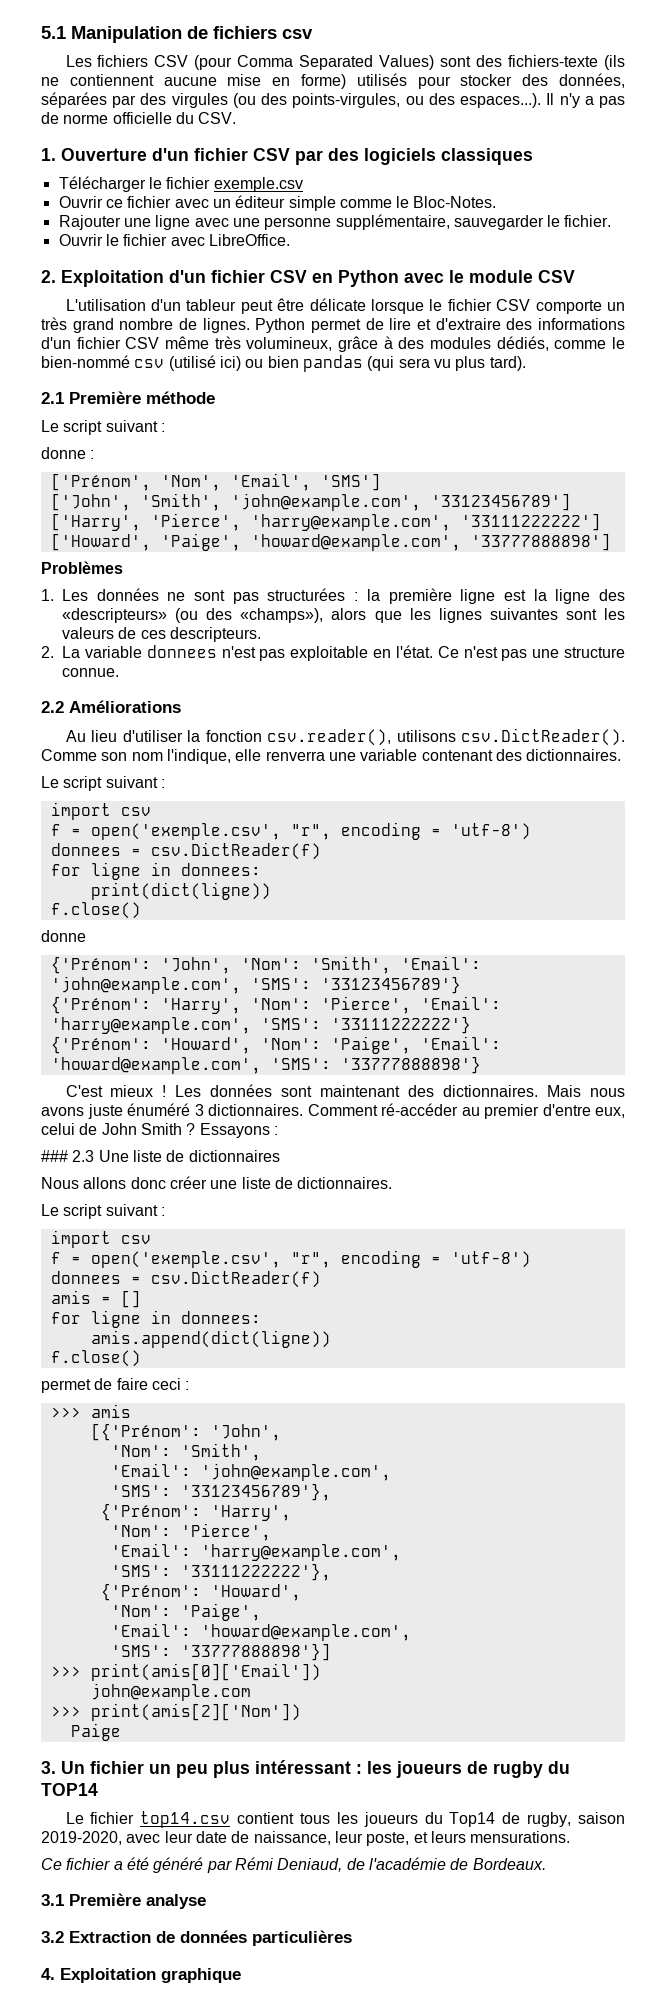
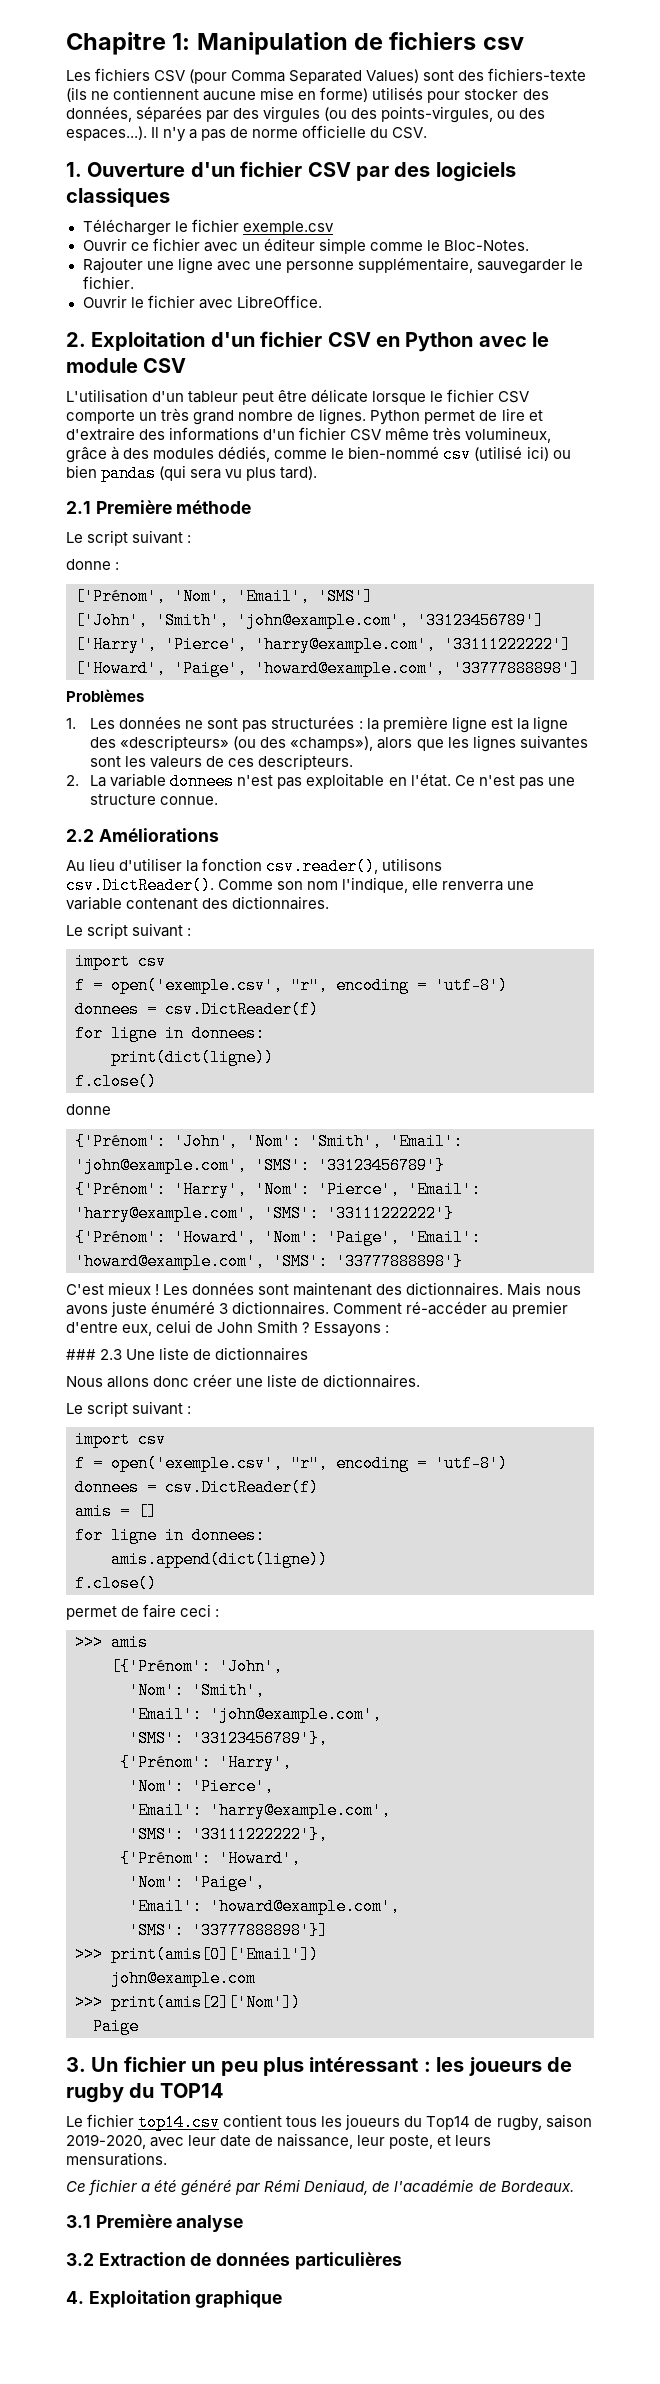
[41,26,66,39] 5.1 -> [66,32,191,55] Chapitre 1:

